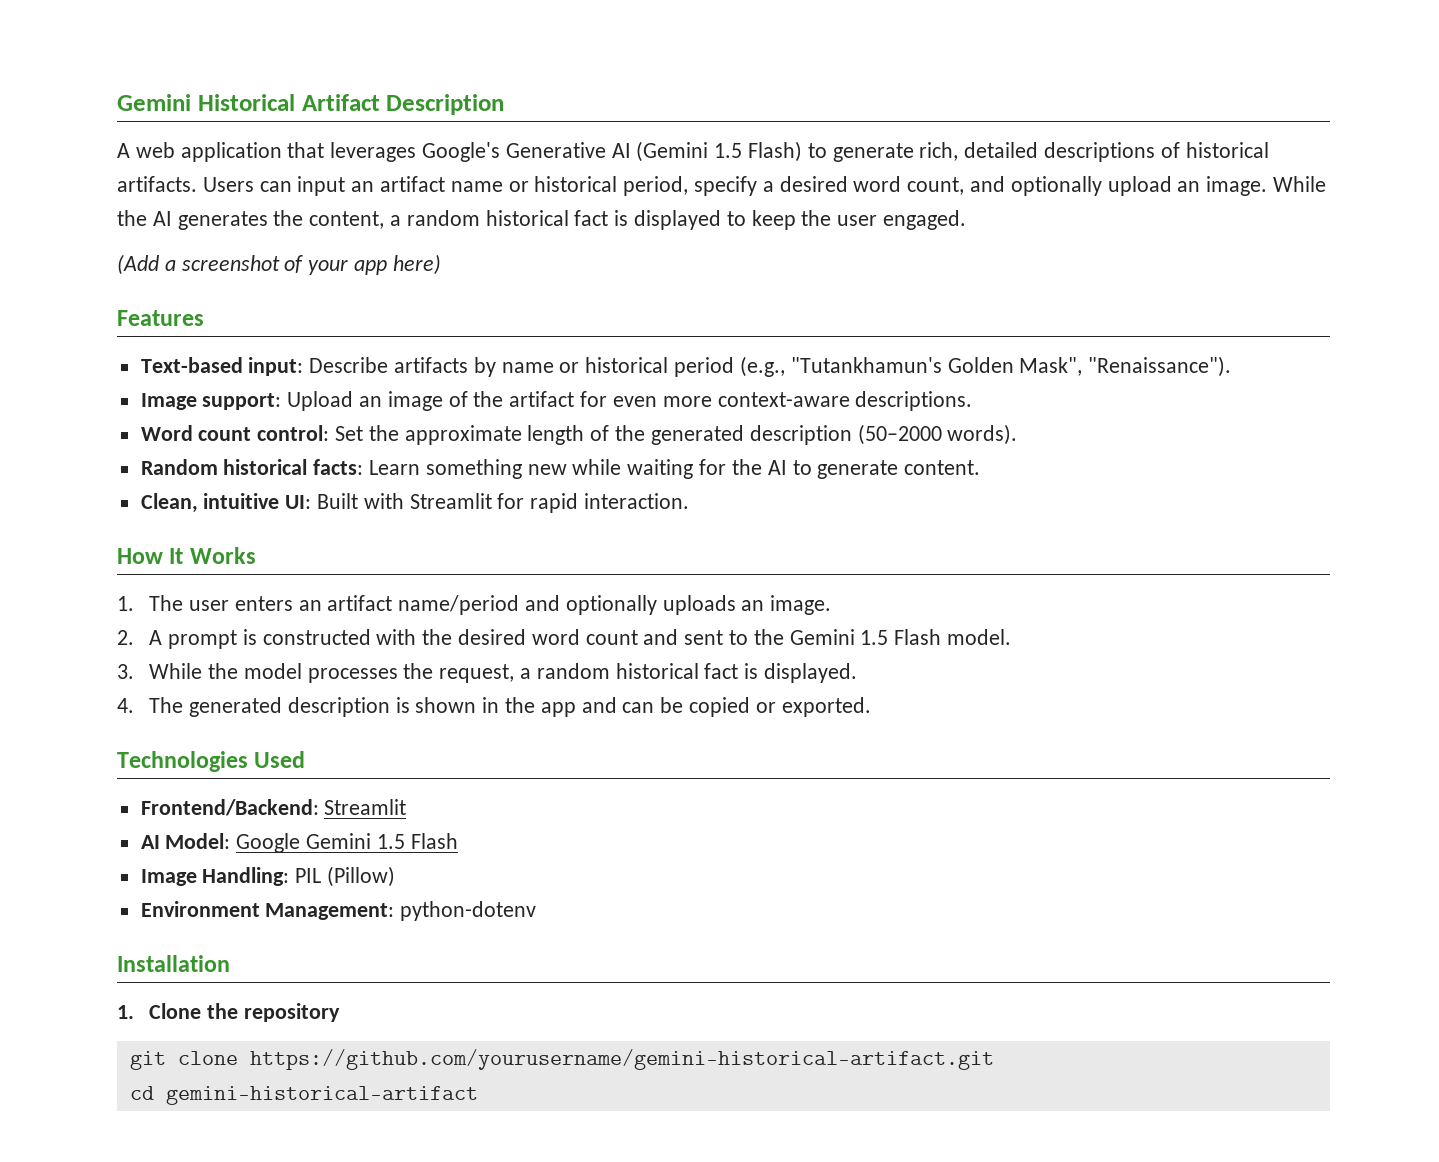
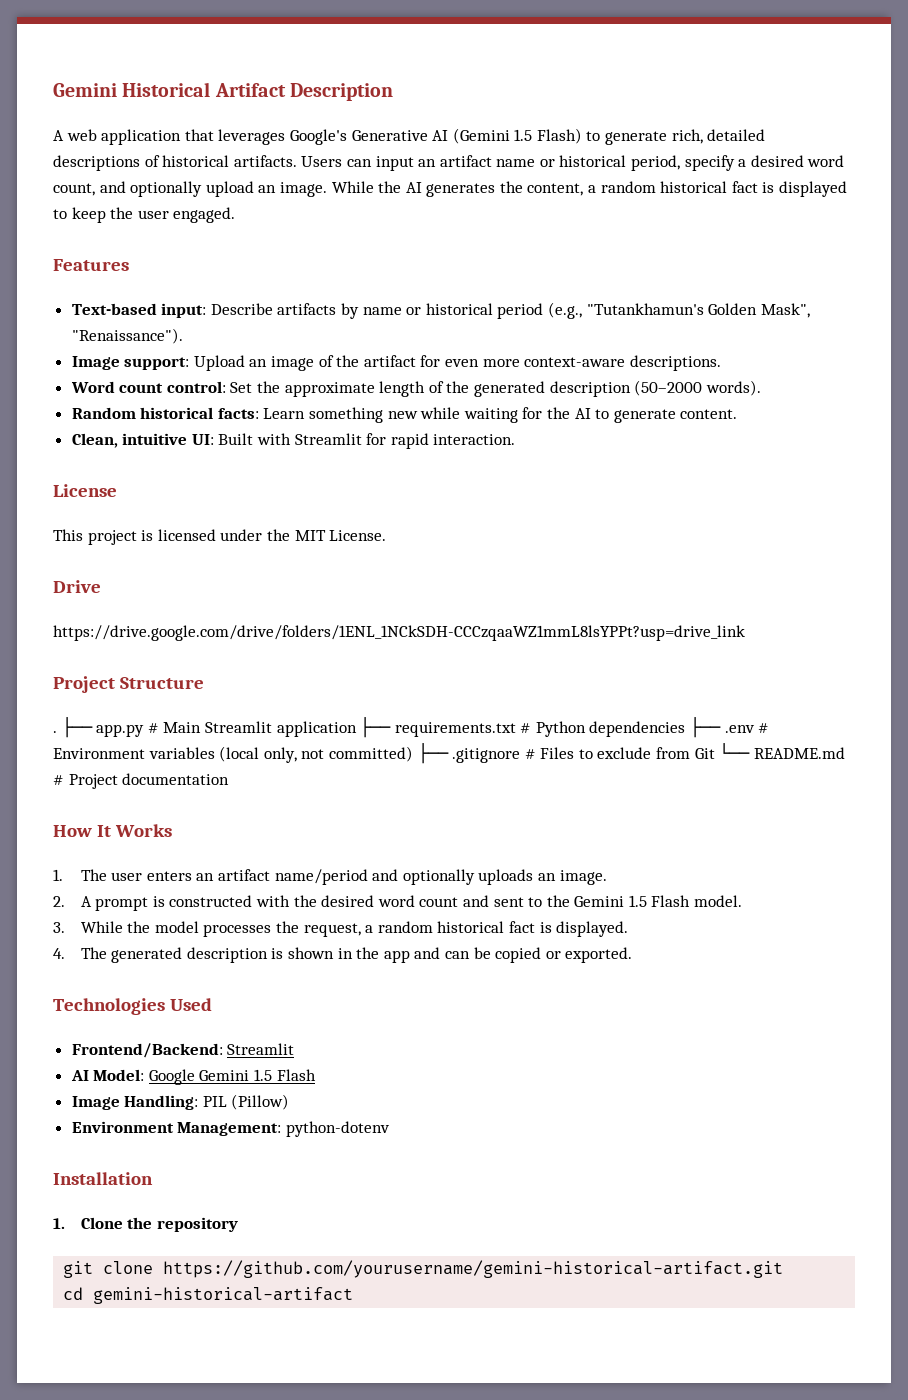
[117,254,441,275] // (Add a screenshot of your app here) -> (236, 215) none
(690, 501) none -> [53,484,117,497] [53,529,387,545] [53,580,101,593] [53,625,745,641] [53,676,204,693] [53,717,770,738] [53,743,845,764] [53,773,230,789] // License // This project is licensed under the MIT License. // Drive // https://drive.google.com/drive/folders/1ENL_1NCkSDH-CCCzqaaWZ1mmL8lsYPPt?usp=drive_link // Project Structure // . ├── app.py # Main Streamlit application ├── requirements.txt # Python dependencies ├── .env # Environment variables (local only, not committed) ├── .gitignore # Files to exclude from Git └── README.md # Project documentation

